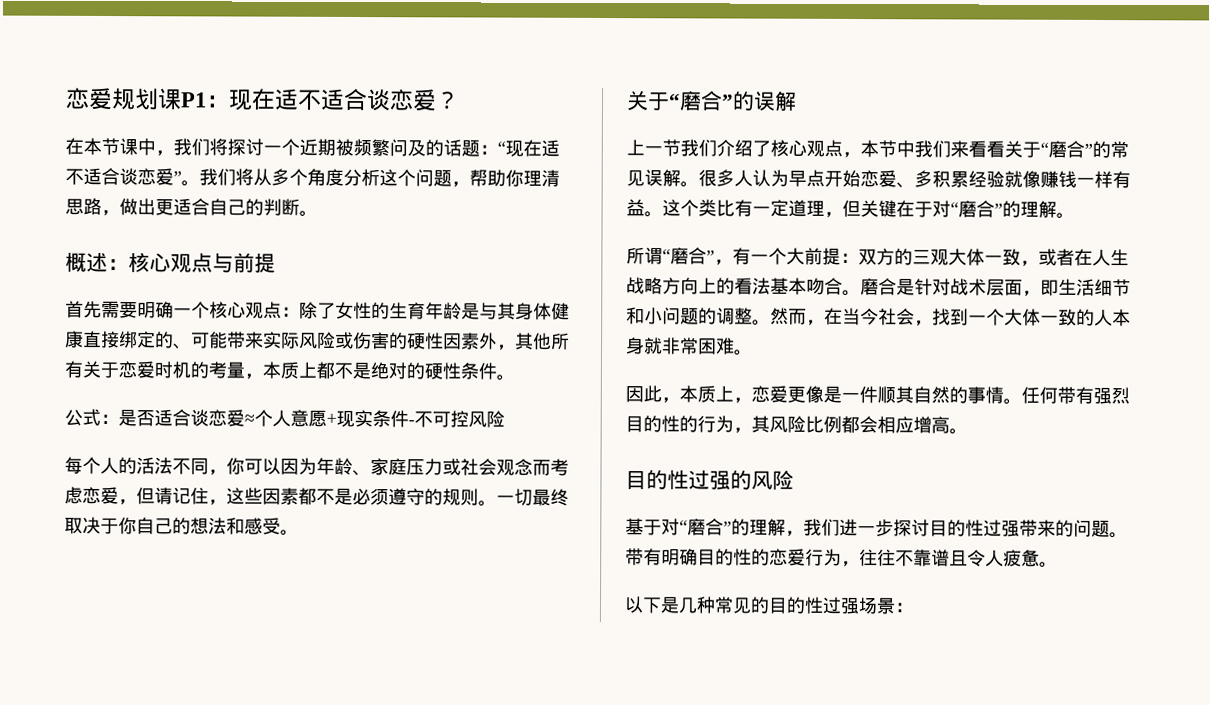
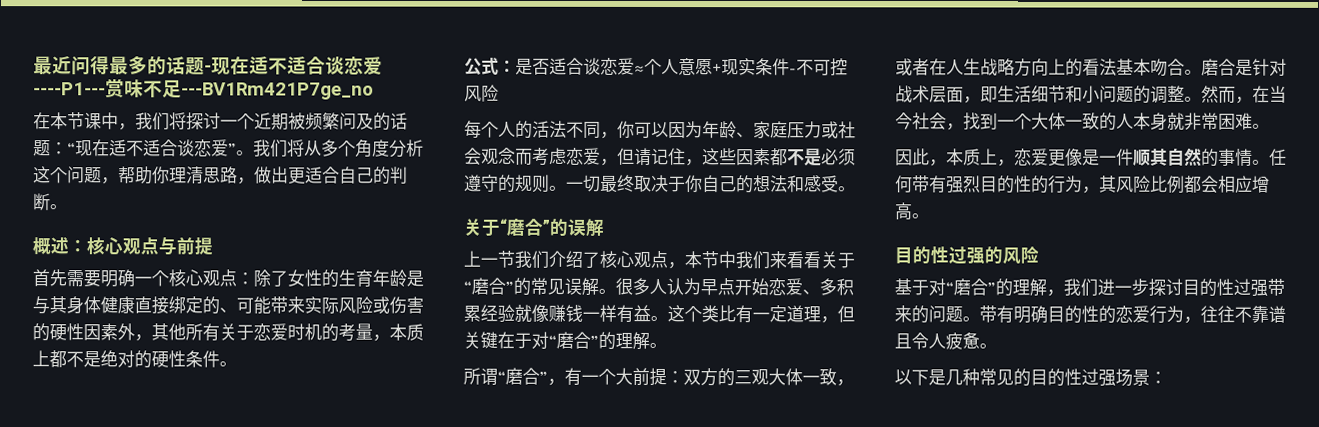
[65,87,460,112] 恋爱规划课P1：现在适不适合谈恋爱？ -> [33,55,383,76] [33,78,374,100] 最近问得最多的话题-现在适不适合谈恋爱----P1---赏味不足---BV1Rm421P7ge_no

